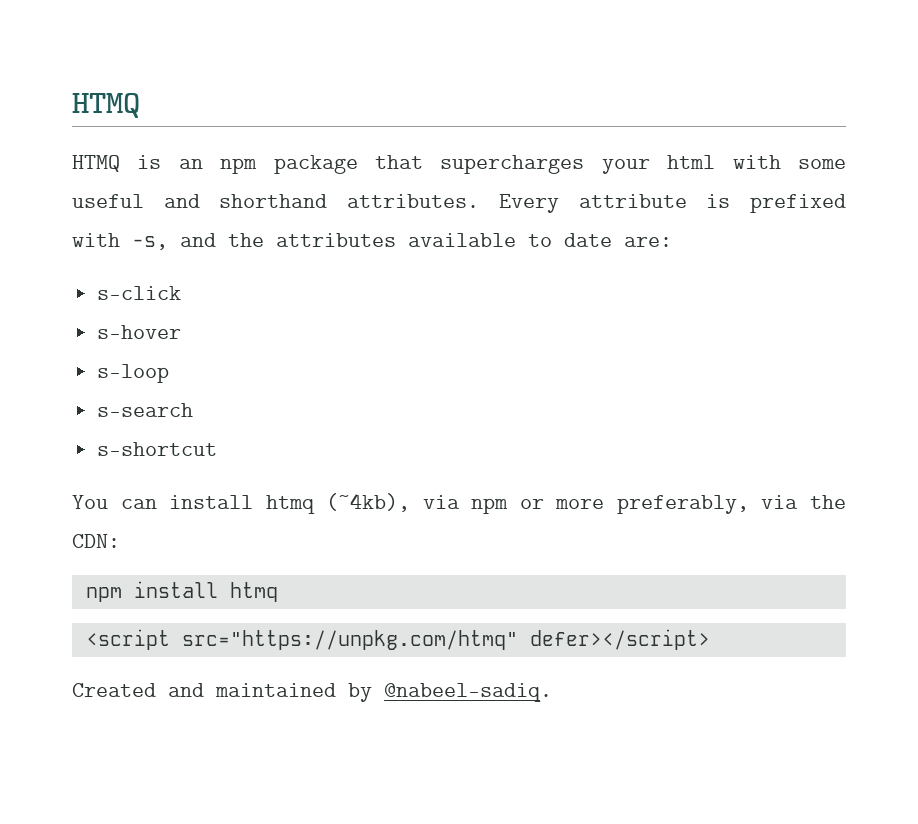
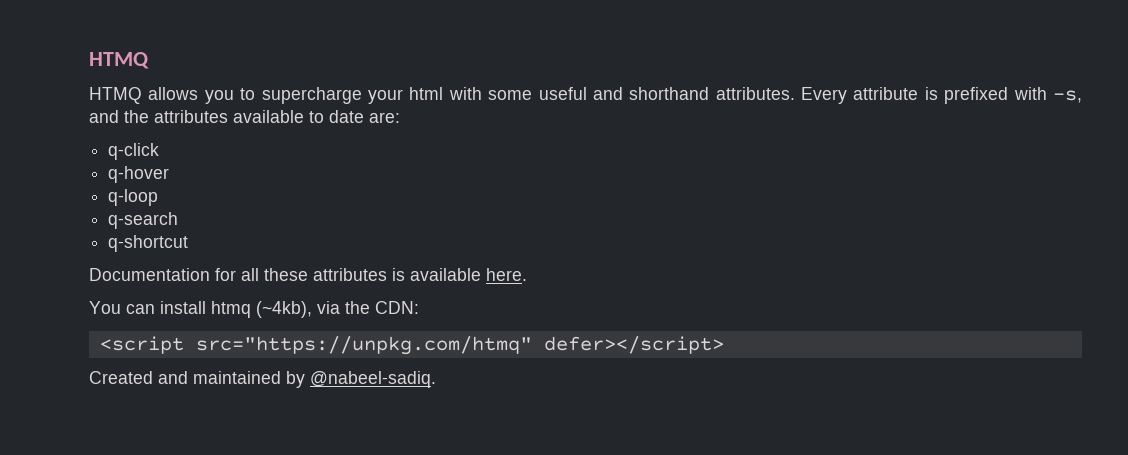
[137,155,585,174] is an npm package that supercharges -> [148,87,362,104] allows you to supercharge
[97,286,182,300] [97,325,182,339] [97,364,170,383] [97,403,194,417] [97,442,218,456] s-click // s-hover // s-loop // s-search // s-shortcut -> [108,143,160,160] [108,166,170,183] [108,189,159,206] [108,212,179,229] [108,235,189,252] [89,268,527,281] q-click // q-hover // q-loop // q-search // q-shortcut // Documentation for all these attributes is available here.
[471,495,799,514] npm or more preferably, via -> (340, 307) none
[85,581,278,602] // npm install htmq -> (419, 307) none

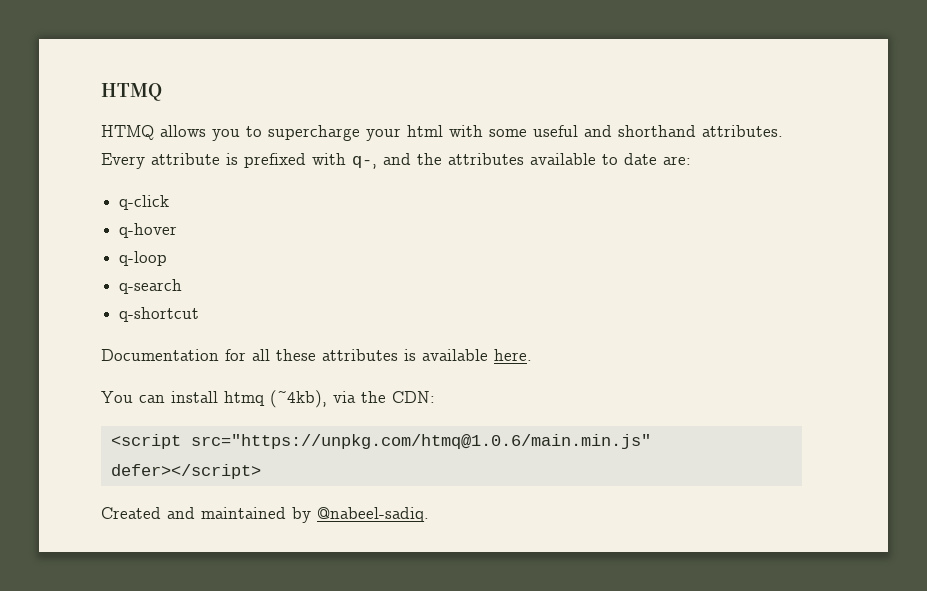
[1053,90,1083,103] -s, -> [352,156,377,169] q-,
[195,336,532,355] src="https://unpkg.com/htmq" -> [190,434,651,449] src="https://unpkg.com/htmq@1.0.6/main.min.js"

